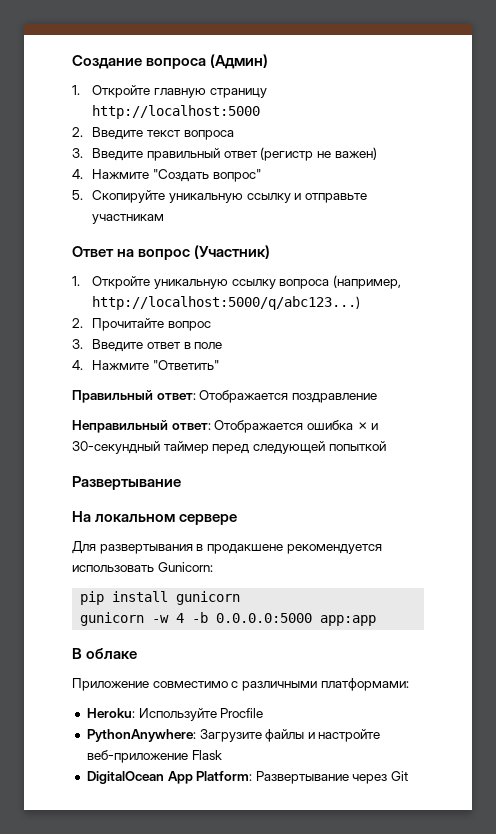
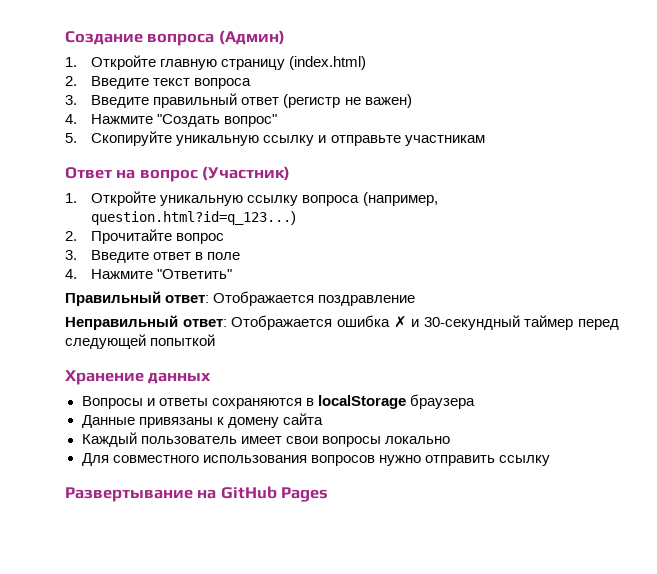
[92,105,261,119] http://localhost:5000 -> [289,56,367,70] (index.html)
[92,296,361,310] http://localhost:5000/q/abc123...) -> [91,211,297,225] question.html?id=q_123...)
[72,476,181,490] [72,511,238,525] [72,541,382,554] [72,562,213,572] [80,591,241,605] [80,612,377,626] [72,648,138,659] [72,678,409,691] [86,708,264,721] [86,729,381,742] [86,750,222,763] [86,771,409,784] Развертывание // На локальном сервере // Для развертывания в продакшене рекомендуется использовать Gunicorn: // pip install gunicorn // gunicorn -w 4 -b 0.0.0.0:5000 app:app // В облаке // Приложение совместимо с различными платформами: // Heroku: Используйте Procfile // PythonAnywhere: Загрузите файлы и настройте веб-приложение Flask // DigitalOcean App Platform: Развертывание через Git -> [65,370,212,385] [81,394,475,409] [81,413,323,428] [81,432,450,447] [81,453,550,466] [65,486,329,502] Хранение данных // Вопросы и ответы сохраняются в localStorage браузера // Данные привязаны к домену сайта // Каждый пользователь имеет свои вопросы локально // Для совместного использования вопросов нужно отправить ссылку // Развертывание на GitHub Pages

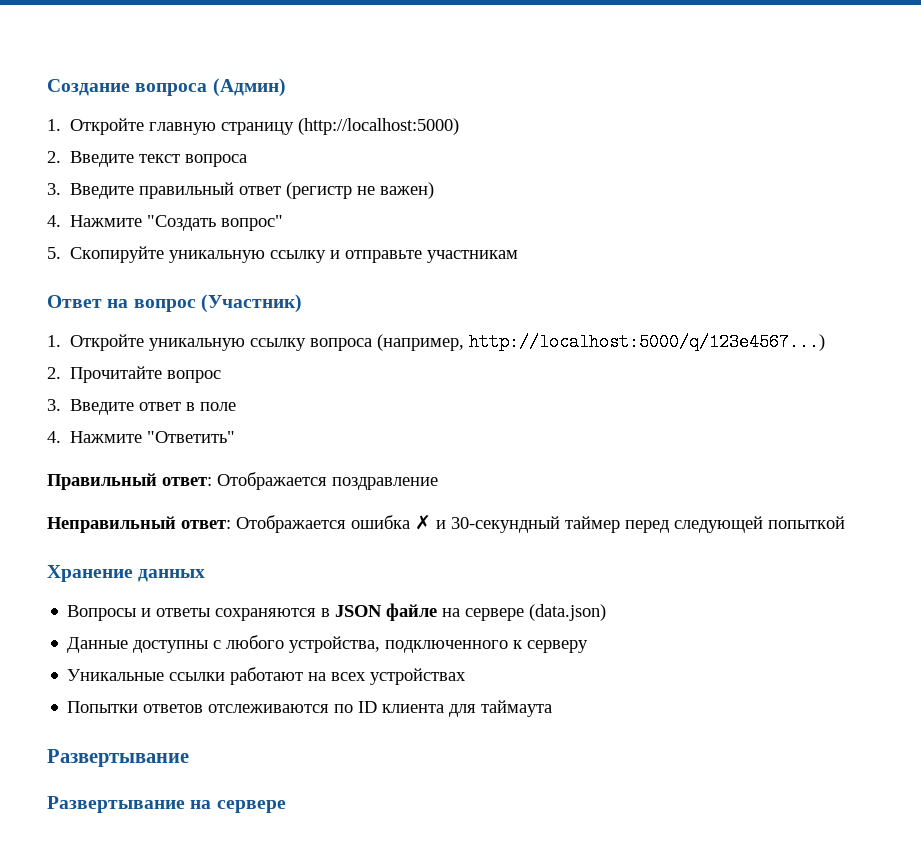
[289,56,367,70] (index.html) -> [298,118,460,135] (http://localhost:5000)
[91,211,297,225] question.html?id=q_123...) -> [469,333,826,351] http://localhost:5000/q/123e4567...)
[317,394,475,409] [81,413,323,428] [81,432,450,447] [81,453,550,466] localStorage браузера // Данные привязаны к домену сайта // Каждый пользователь имеет свои вопросы локально // Для совместного использования вопросов нужно отправить ссылку -> [335,603,607,621] [67,635,589,653] [67,667,467,685] [67,700,553,717] [47,749,189,767] JSON файле на сервере (data.json) // Данные доступны с любого устройства, подключенного к серверу // Уникальные ссылки работают на всех устройствах // Попытки ответов отслеживаются по ID клиента для таймаута // Развертывание
[220,486,329,502] GitHub Pages -> [216,800,286,813] сервере

